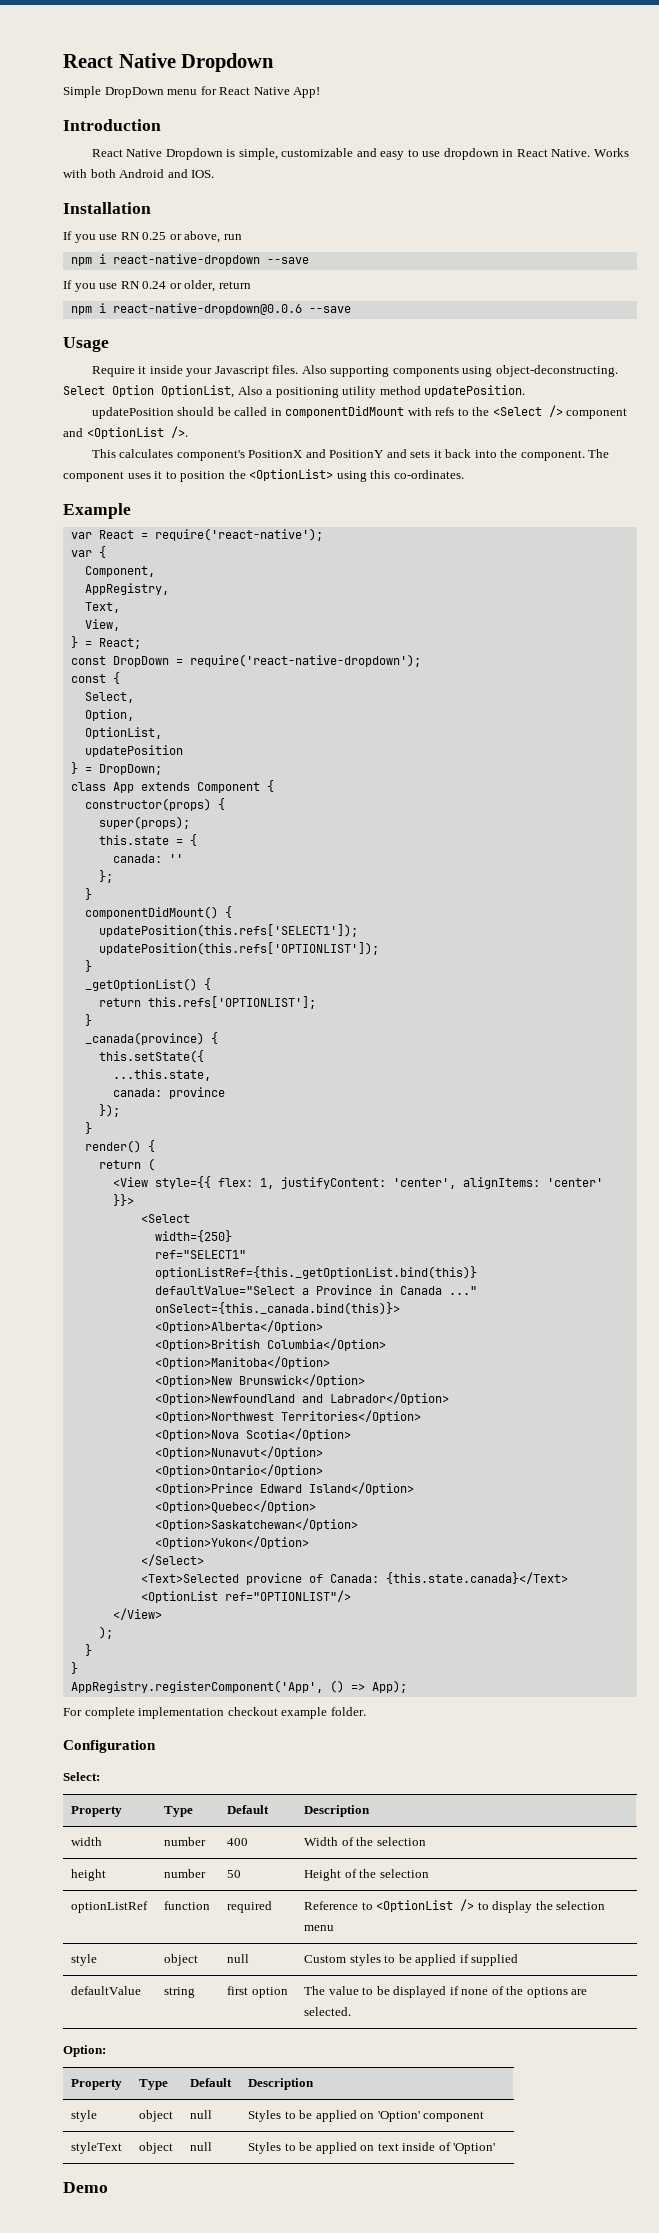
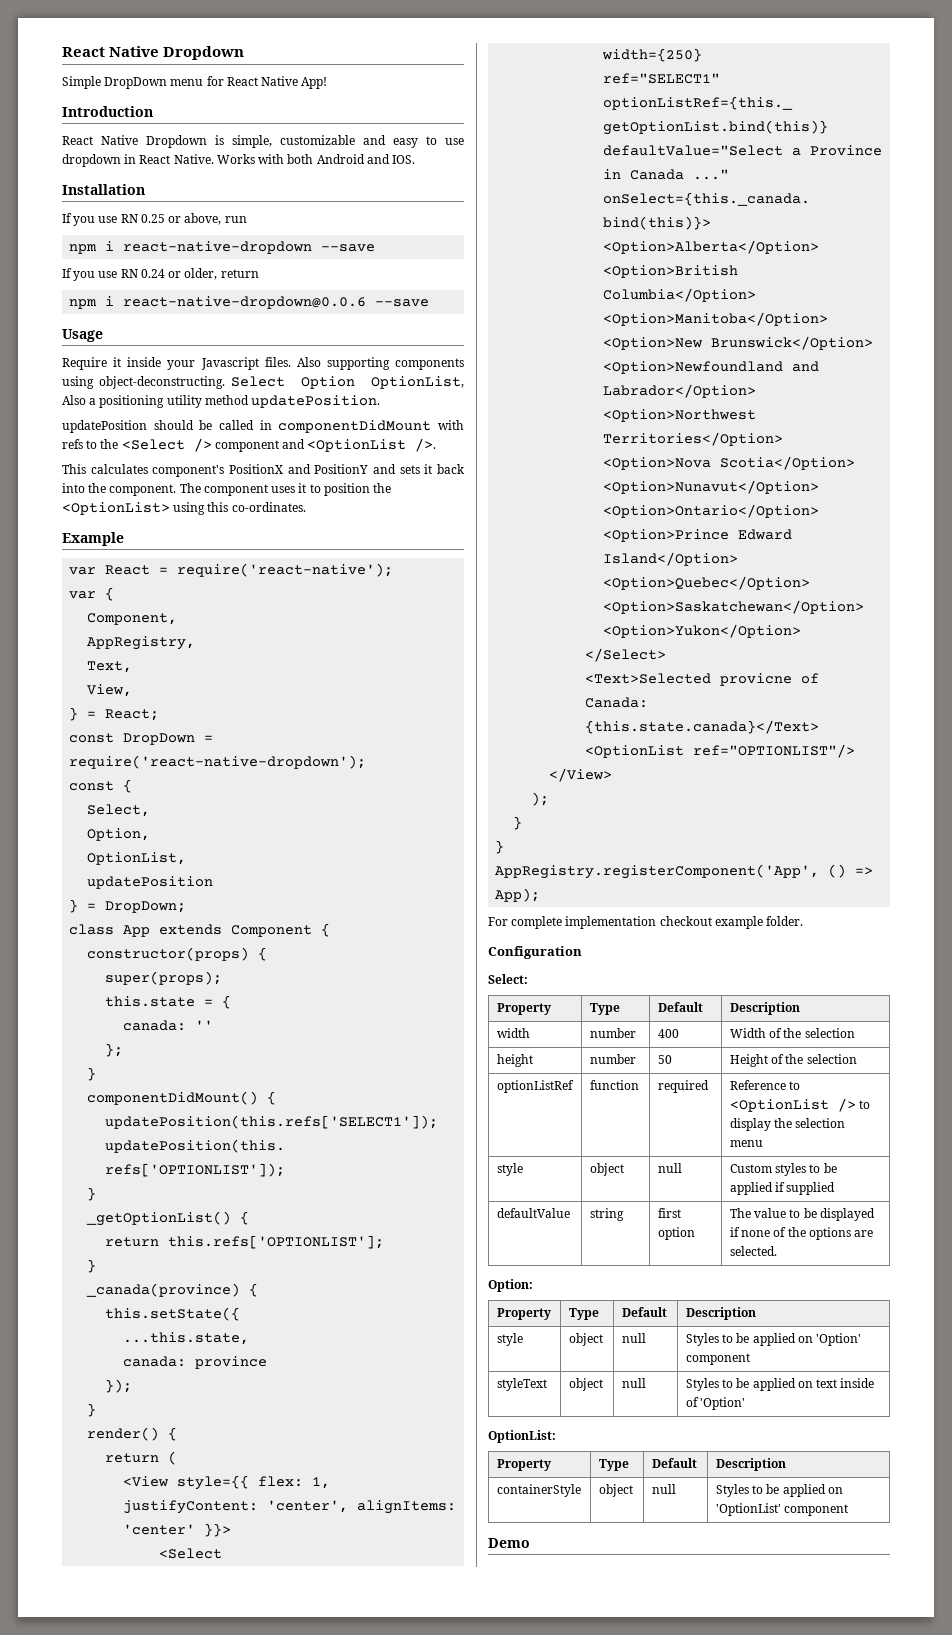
(496, 2148) none -> [488,1430,556,1443] [496,1459,551,1471] [598,1459,629,1471] [651,1458,697,1468] [715,1458,786,1471] [496,1484,581,1497] [598,1484,633,1497] [651,1484,676,1494] [715,1484,843,1497] [715,1503,849,1516] // OptionList: // Property | Type | Default | Description // containerStyle | object | null | Styles to be applied on 'OptionList' component

